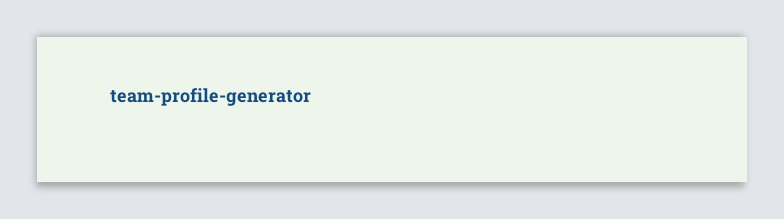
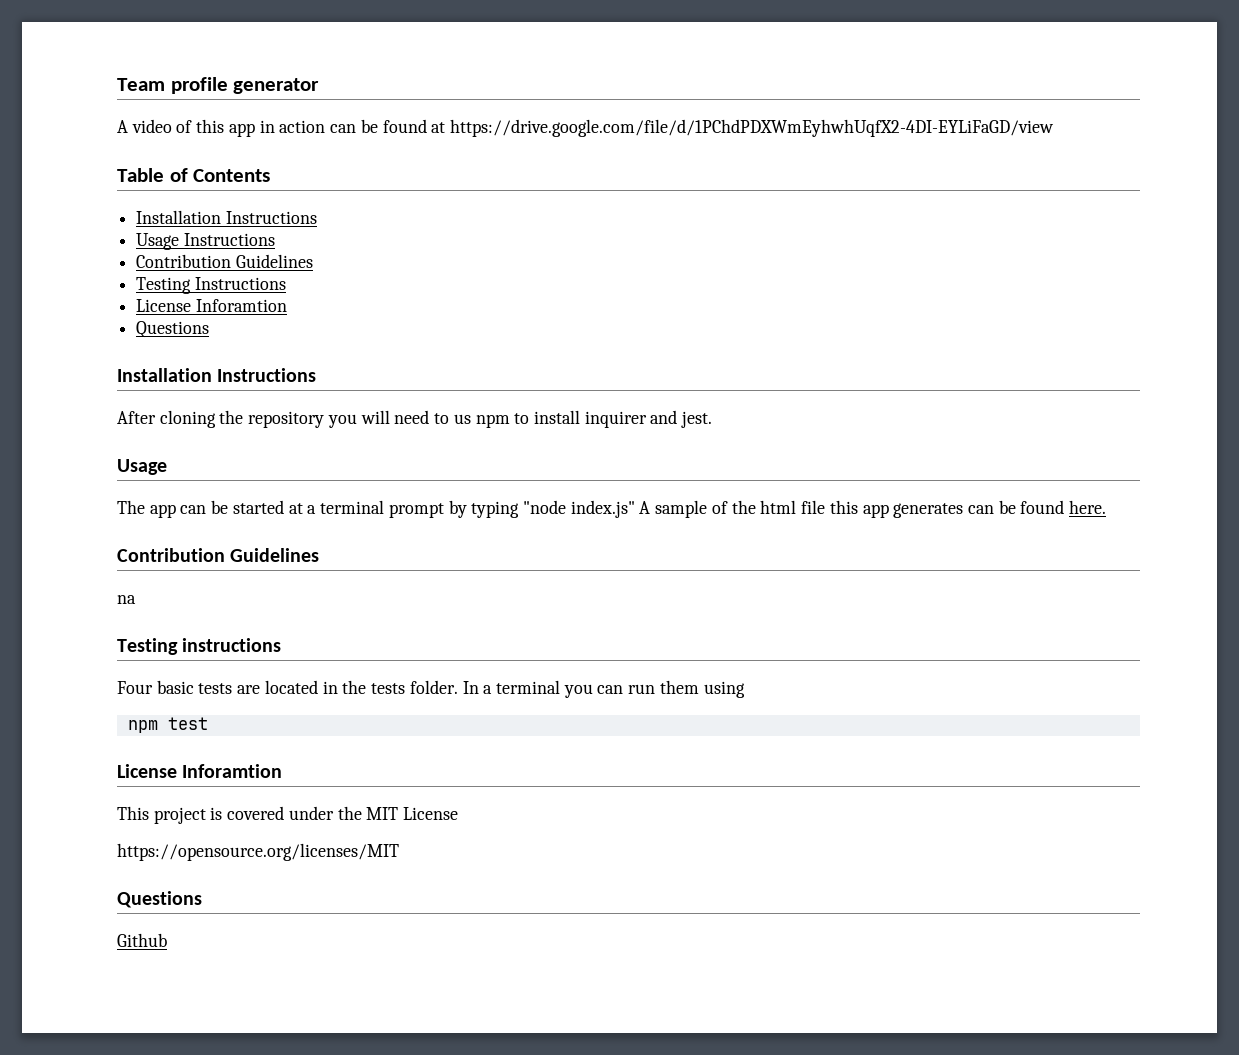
[110,88,311,106] team-profile-generator -> [117,77,320,94] [117,119,1054,137] [117,168,271,182] [136,210,317,224] [136,233,275,250] [136,254,313,268] [136,277,286,294] [136,299,287,312] [136,321,210,338] [117,368,317,382] [117,410,713,428] [117,459,167,475] [117,500,1107,518] [117,548,320,562] [117,595,136,604] [117,638,282,655] [117,680,745,698] [127,717,208,733] [117,764,283,778] [117,806,459,824] [117,843,399,861] [117,891,202,908] [117,933,167,947] Team profile generator // A video of this app in action can be found at https://drive.google.com/file/d/1PChdPDXWmEyhwhUqfX2-4DI-EYLiFaGD/view // Table of Contents // Installation Instructions // Usage Instructions // Contribution Guidelines // Testing Instructions // License Inforamtion // Questions // Installation Instructions // After cloning the repository you will need to us npm to install inquirer and jest. // Usage // The app can be started at a terminal prompt by typing "node index.js" A sample of the html file this app generates can be found here. // Contribution Guidelines // na // Testing instructions // Four basic tests are located in the tests folder. In a terminal you can run them using // npm test // License Inforamtion // This project is covered under the MIT License // https://opensource.org/licenses/MIT // Questions // Github

